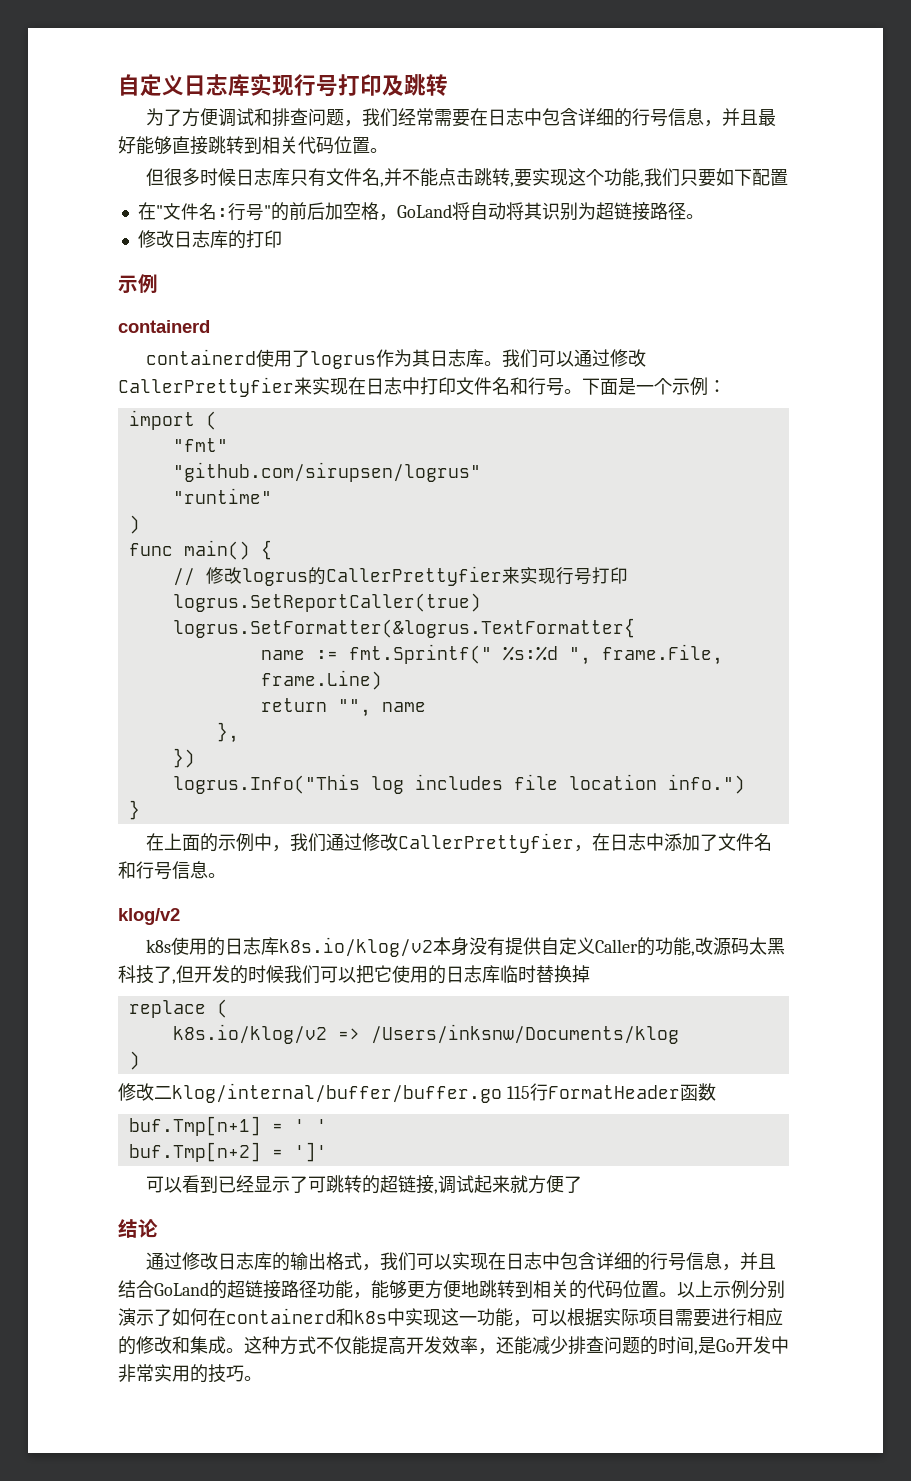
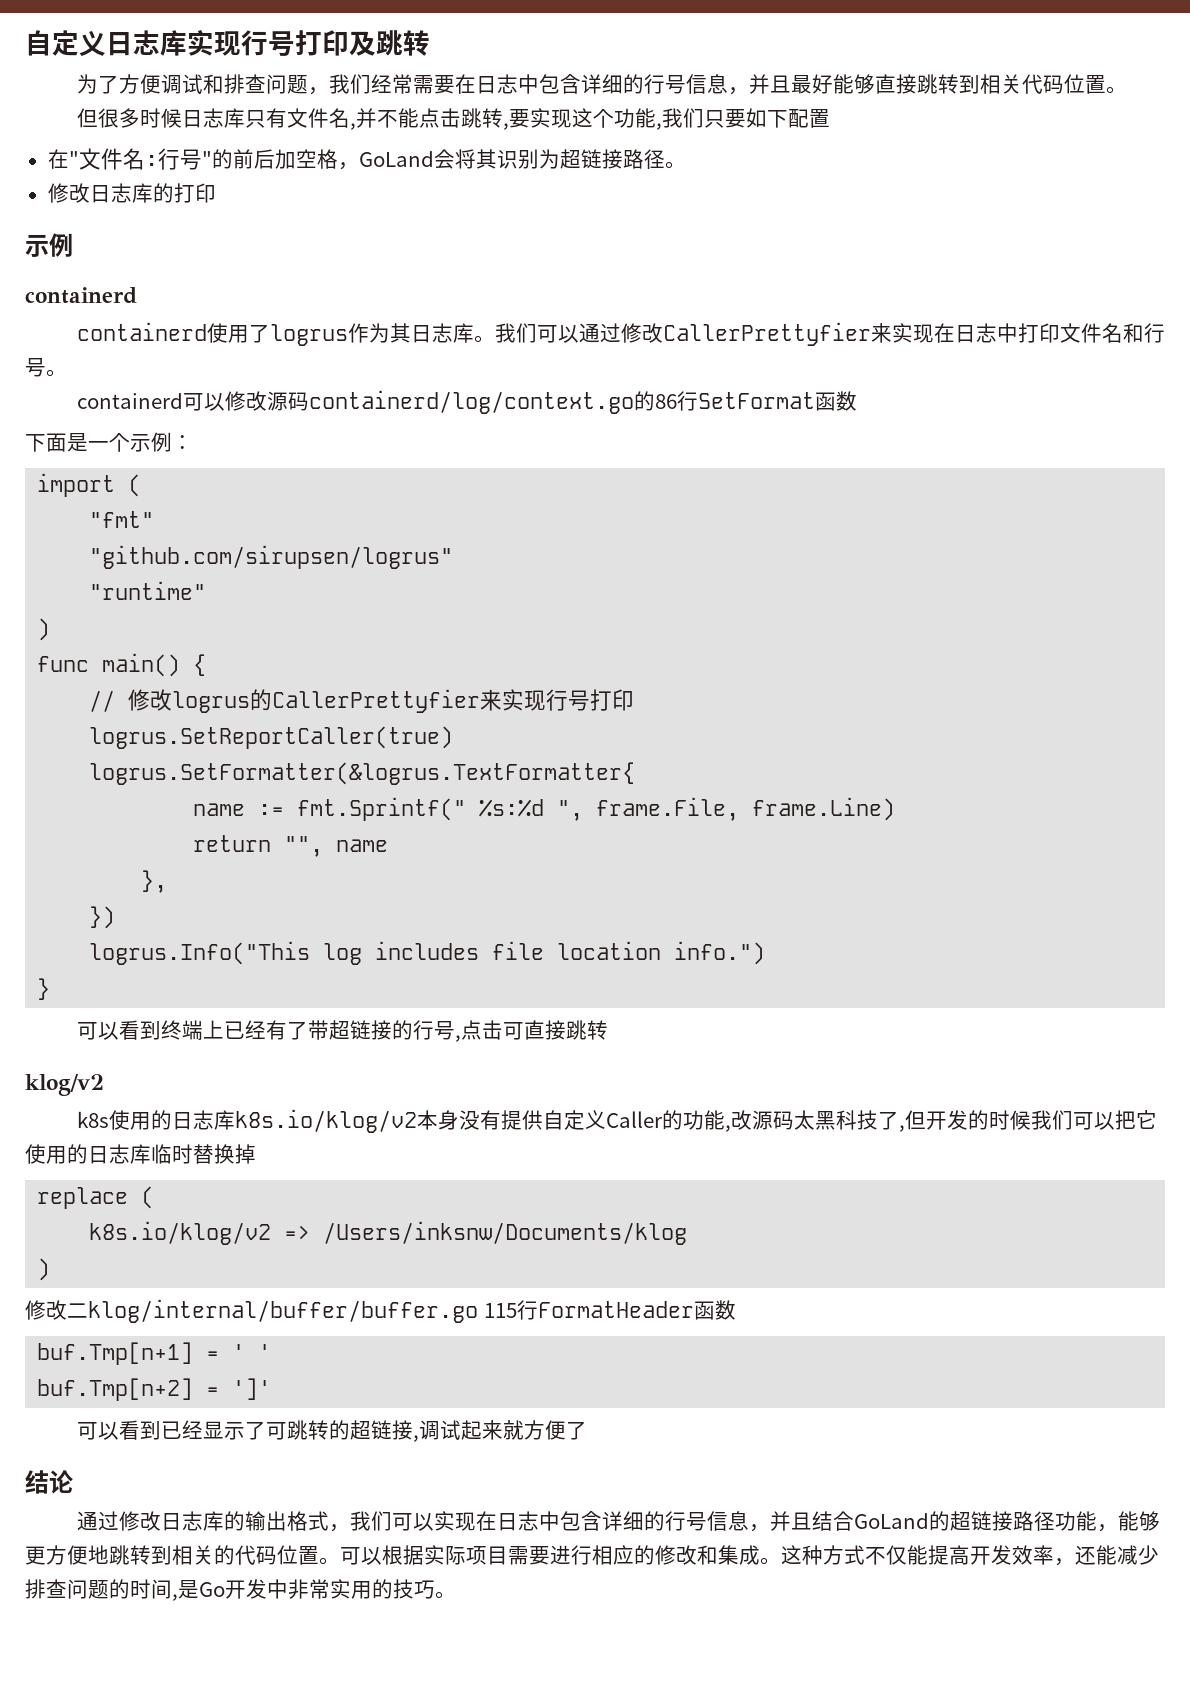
[451,202,506,220] 将自动 -> [433,149,455,169] 会
(582, 391) none -> [76,390,857,414] // containerd可以修改源码containerd/log/context.go的86行SetFormat函数 //
[145,833,772,853] [118,861,226,880] 在上面的示例中，我们通过修改CallerPrettyfier，在日志中添加了文件名和行号信息。 -> [76,1020,608,1042] 可以看到终端上已经有了带超链接的行号,点击可直接跳转
[677,1280,785,1299] [118,1308,531,1327] 以上示例分别演示了如何在containerd和k8s中实现这一功能， -> (340, 1561) none

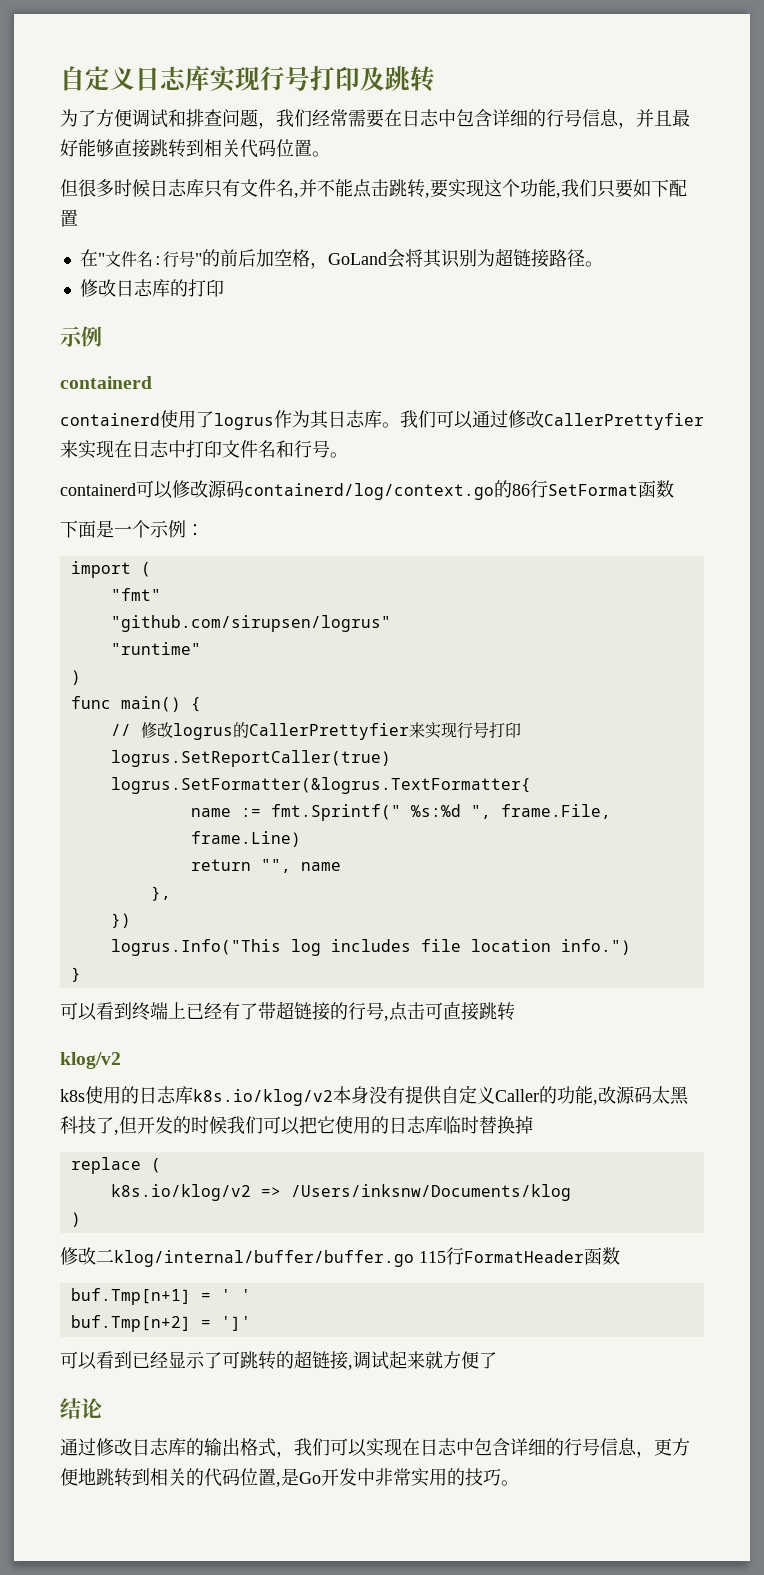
[769,1511,1160,1532] 并且结合GoLand的超链接路径功能，能够 -> (654, 1454) none
[319,1545,1159,1566] [25,1579,172,1599] 。可以根据实际项目需要进行相应的修改和集成。这种方式不仅能提高开发效率，还能减少排查问题的时间 -> (276, 1477) none

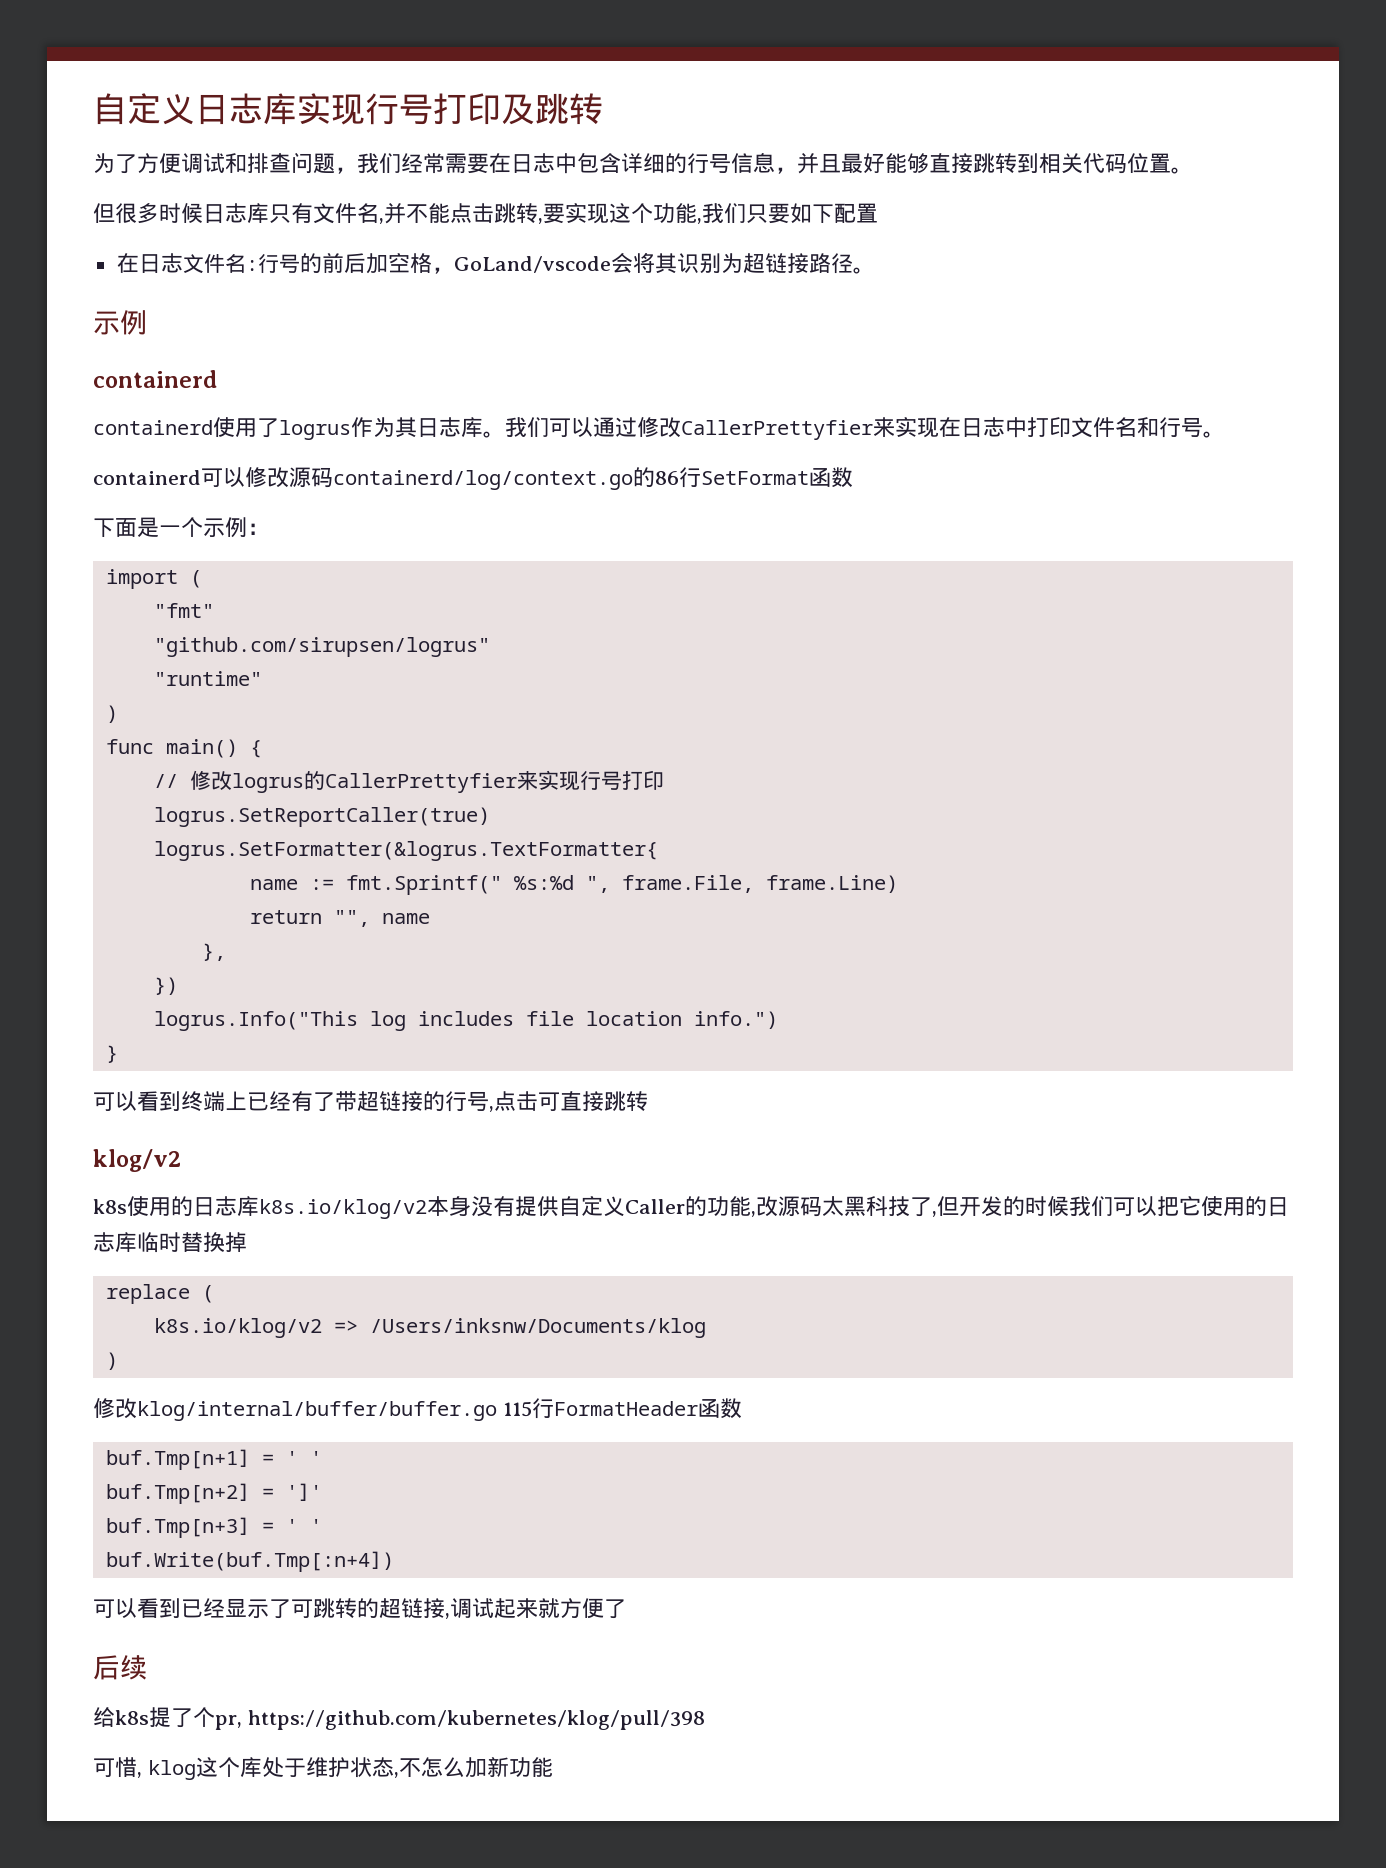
[97,253,105,265] " -> [138,253,183,273] 日志
[194,253,202,265] " -> (300, 263) none
[327,252,387,265] GoLand -> [453,256,611,273] GoLand/vscode
[79,279,224,297] // 修改日志库的打印 -> (875, 270) none
[96,1249,114,1263] 二 -> (137, 1408) none
(251, 1323) none -> [105,1517,322,1538] [105,1551,394,1572] // buf.Tmp[n+3] = ' ' // buf.Write(buf.Tmp[:n+4])
[60,1398,102,1419] [60,1438,690,1458] [60,1468,519,1487] 结论 // 通过修改日志库的输出格式，我们可以实现在日志中包含详细的行号信息，更方便地跳转到相关的代码位置,是Go开发中非常实用的技巧。 -> [93,1655,147,1680] [93,1707,705,1730] [93,1757,553,1780] 后续 // 给k8s提了个pr, https://github.com/kubernetes/klog/pull/398 // 可惜, klog这个库处于维护状态,不怎么加新功能

